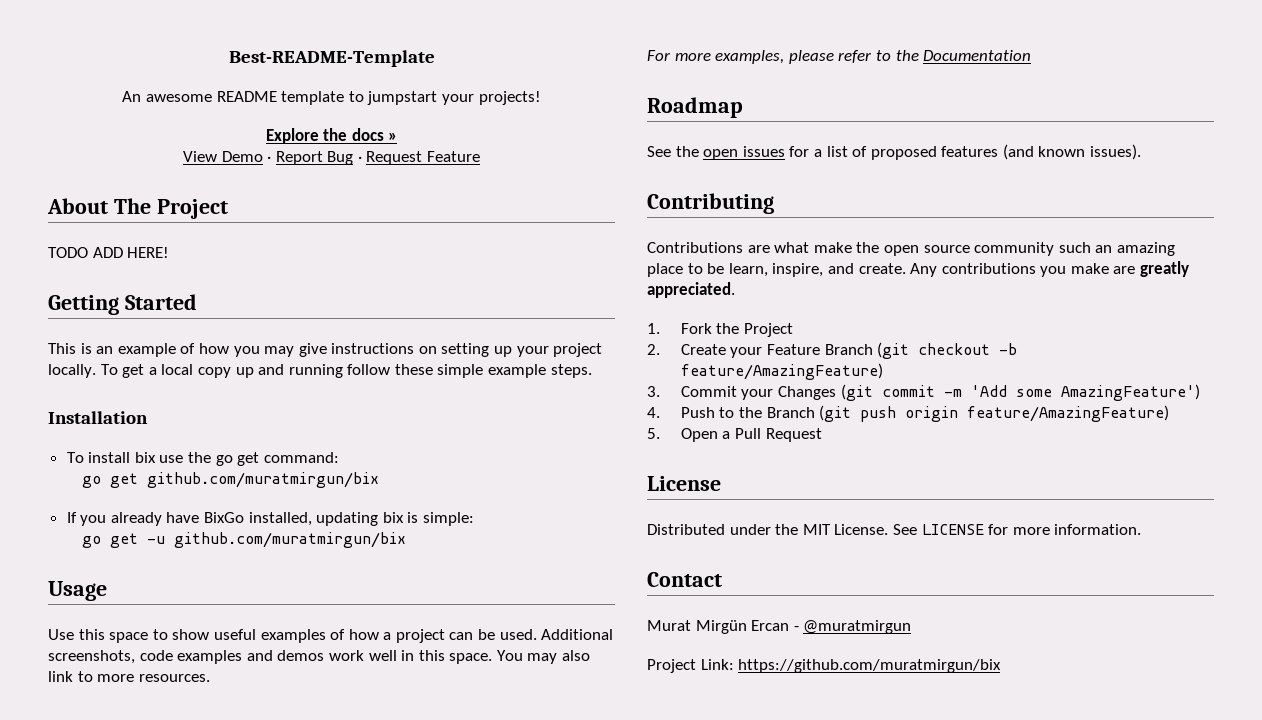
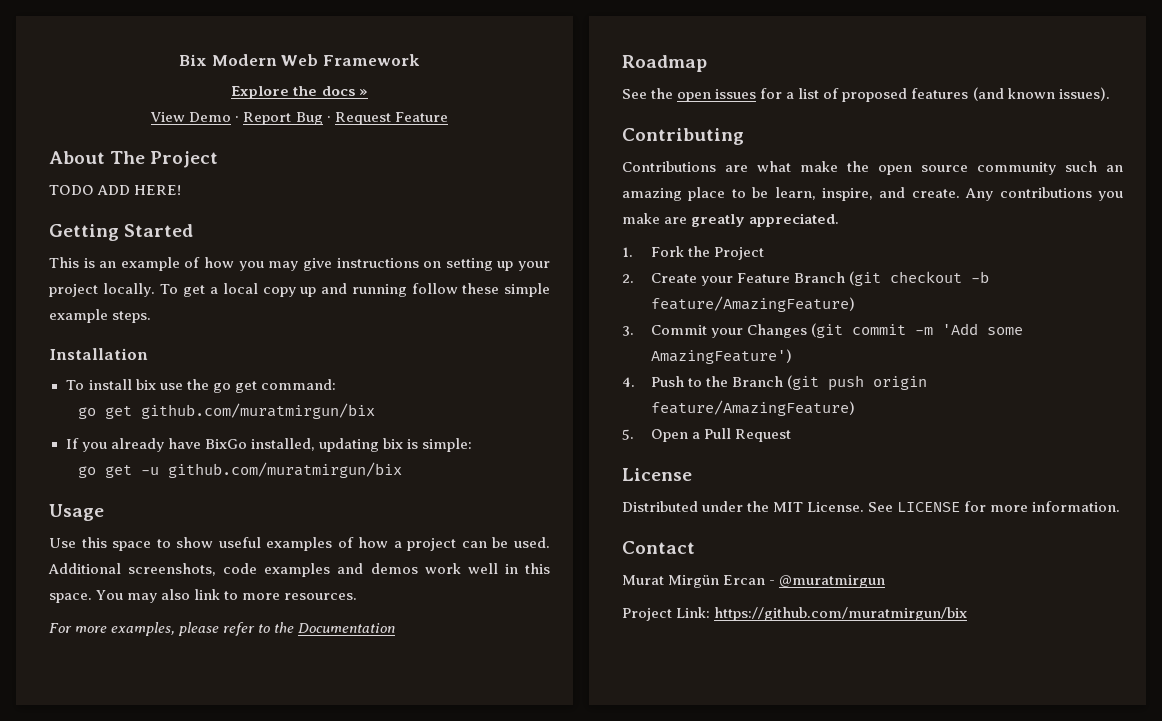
[228,50,435,67] [122,91,541,105] Best-README-Template // An awesome README template to jumpstart your projects! -> [179,54,420,66] Bix Modern Web Framework

